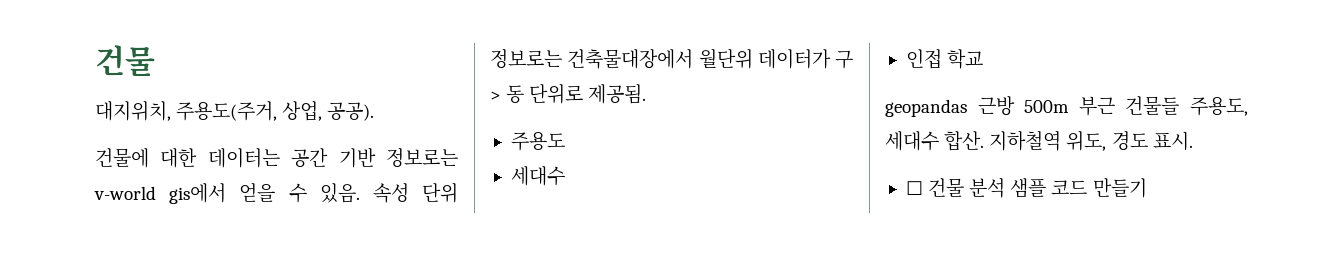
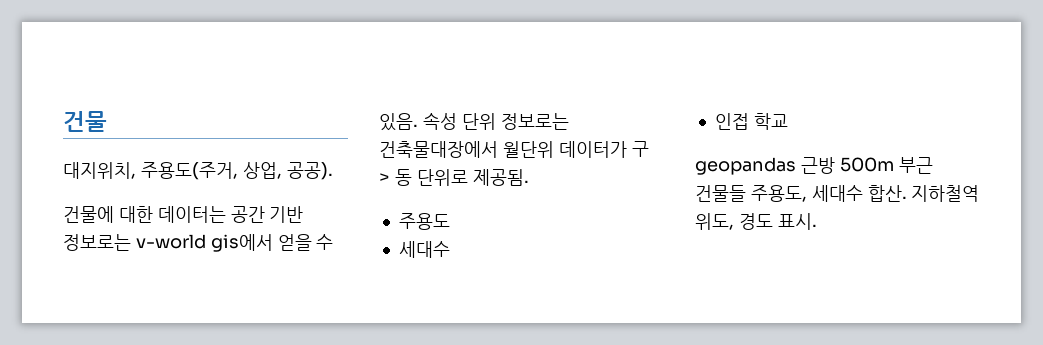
[905,178,1147,198] // ☐ 건물 분석 샘플 코드 만들기 -> (817, 221) none

